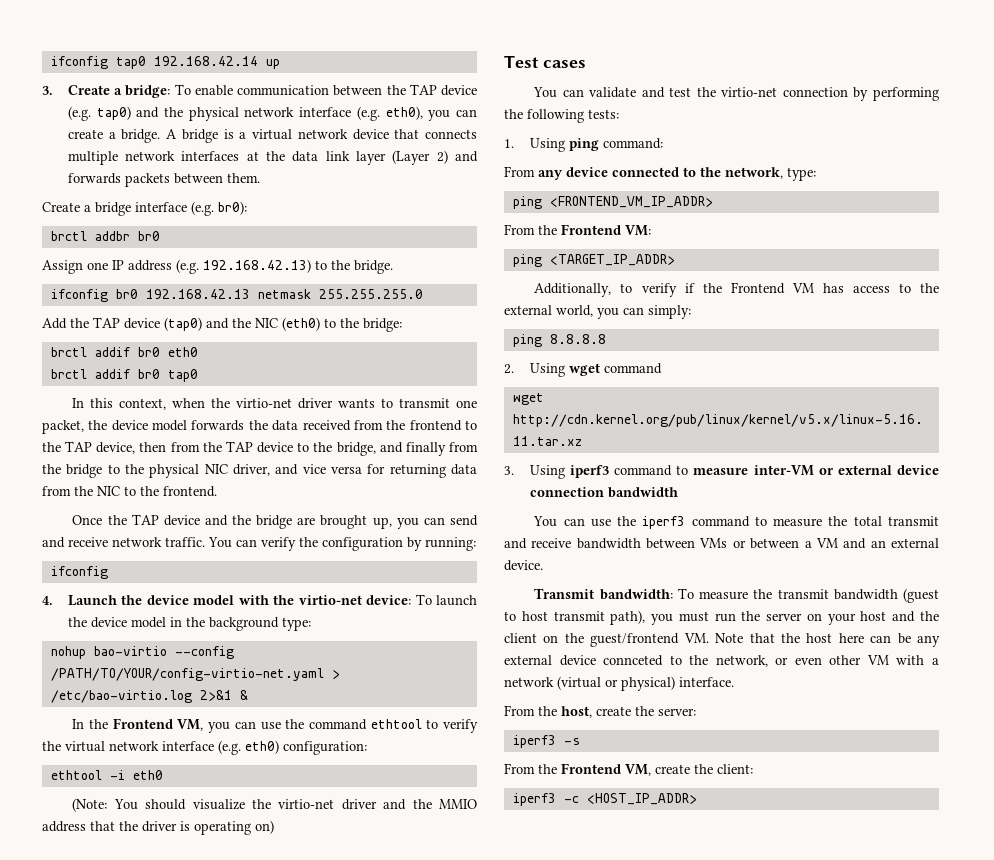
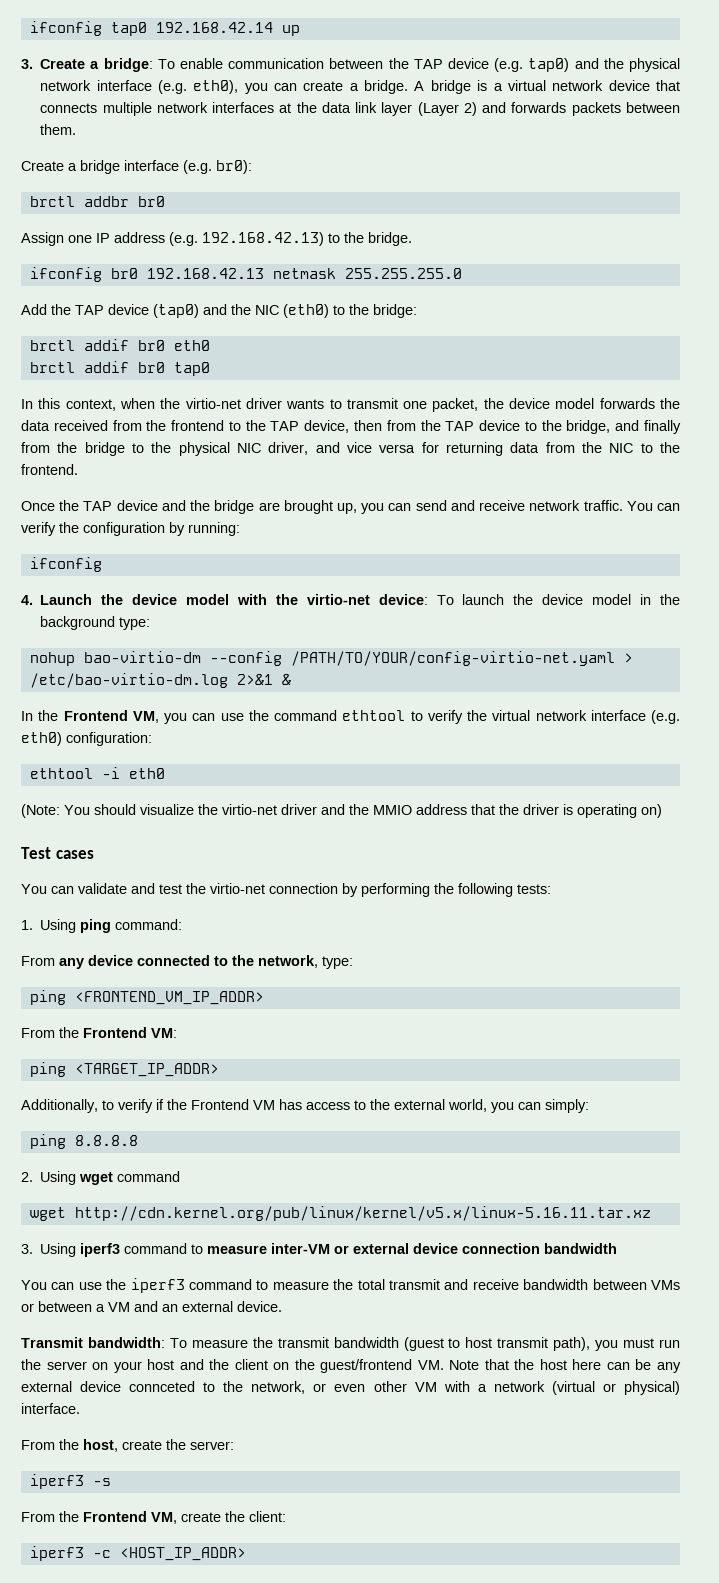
[93,646,167,656] bao-virtio -> [83,651,201,663] bao-virtio-dm
[50,690,192,703] /etc/bao-virtio.log -> [29,673,228,688] /etc/bao-virtio-dm.log

